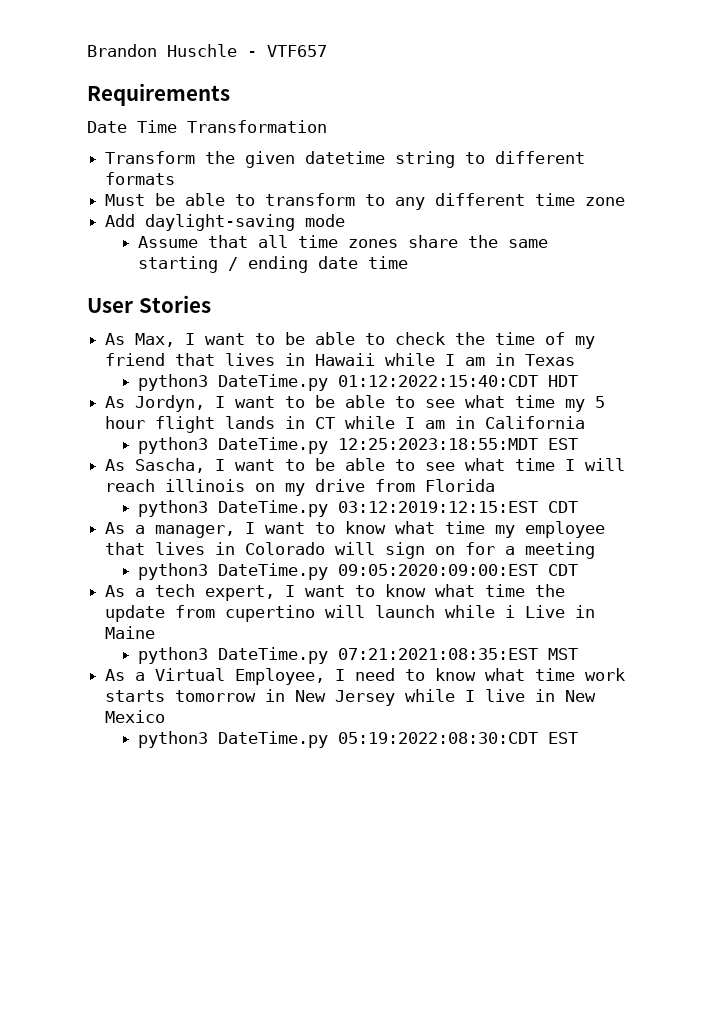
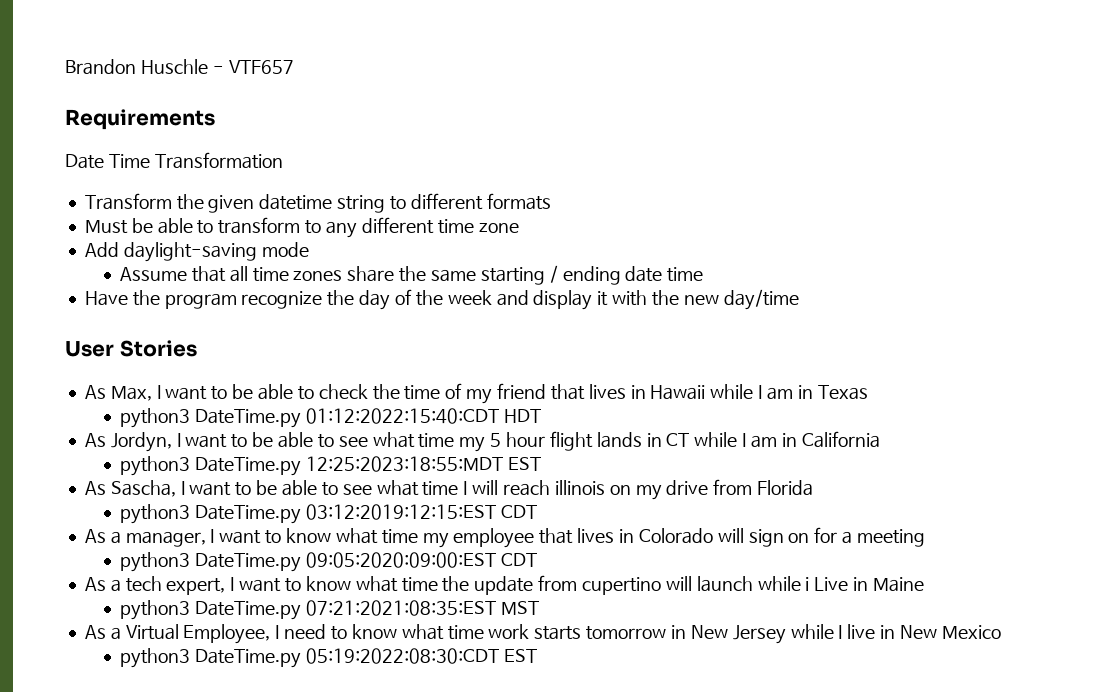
(409, 262) none -> [84,289,799,310] // Have the program recognize the day of the week and display it with the new day/time

